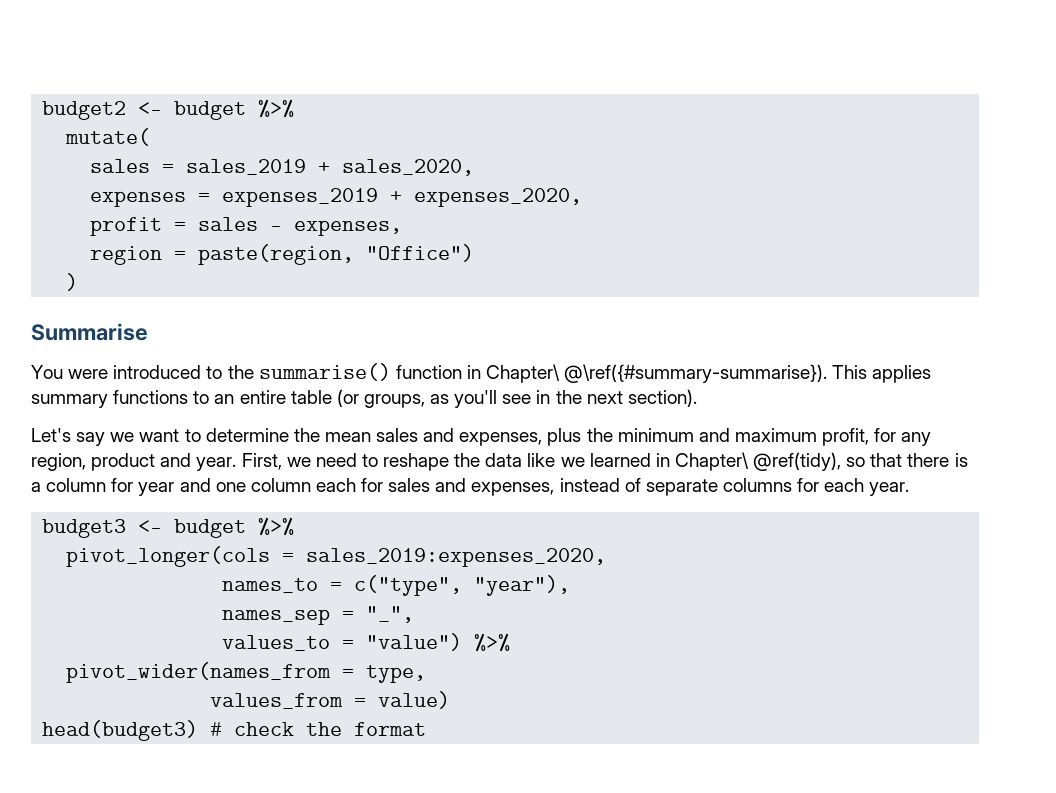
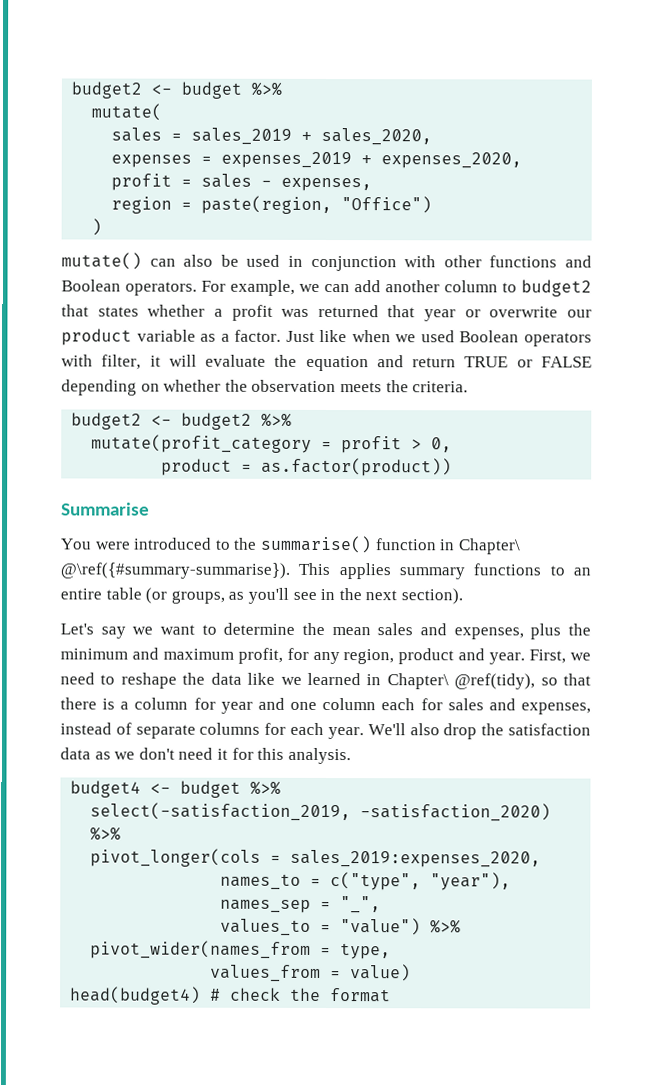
(79, 282) none -> [61,252,592,272] [61,279,592,297] [61,304,592,322] [61,328,592,347] [61,354,592,372] [61,379,469,396] [71,412,293,430] [91,434,453,454] [161,457,453,477] // mutate() can also be used in conjunction with other functions and Boolean operators. For example, we can add another column to budget2 that states whether a profit was returned that year or overwrite our product variable as a factor. Just like when we used Boolean operators with filter, it will evaluate the equation and return TRUE or FALSE depending on whether the observation meets the criteria. // budget2 <- budget2 %>% // mutate(profit_category = profit > 0, // product = as.factor(product))
[42,517,295,538] // budget3 <- budget %>% -> [367,723,591,740] [60,747,351,765] [70,780,282,798] [90,802,552,822] [90,826,122,841] We'll also drop the satisfaction data as we don't need it for this analysis. // budget4 <- budget %>% // select(-satisfaction_2019, -satisfaction_2020) %>%
[42,720,199,741] head(budget3) -> [70,986,202,1005] head(budget4)

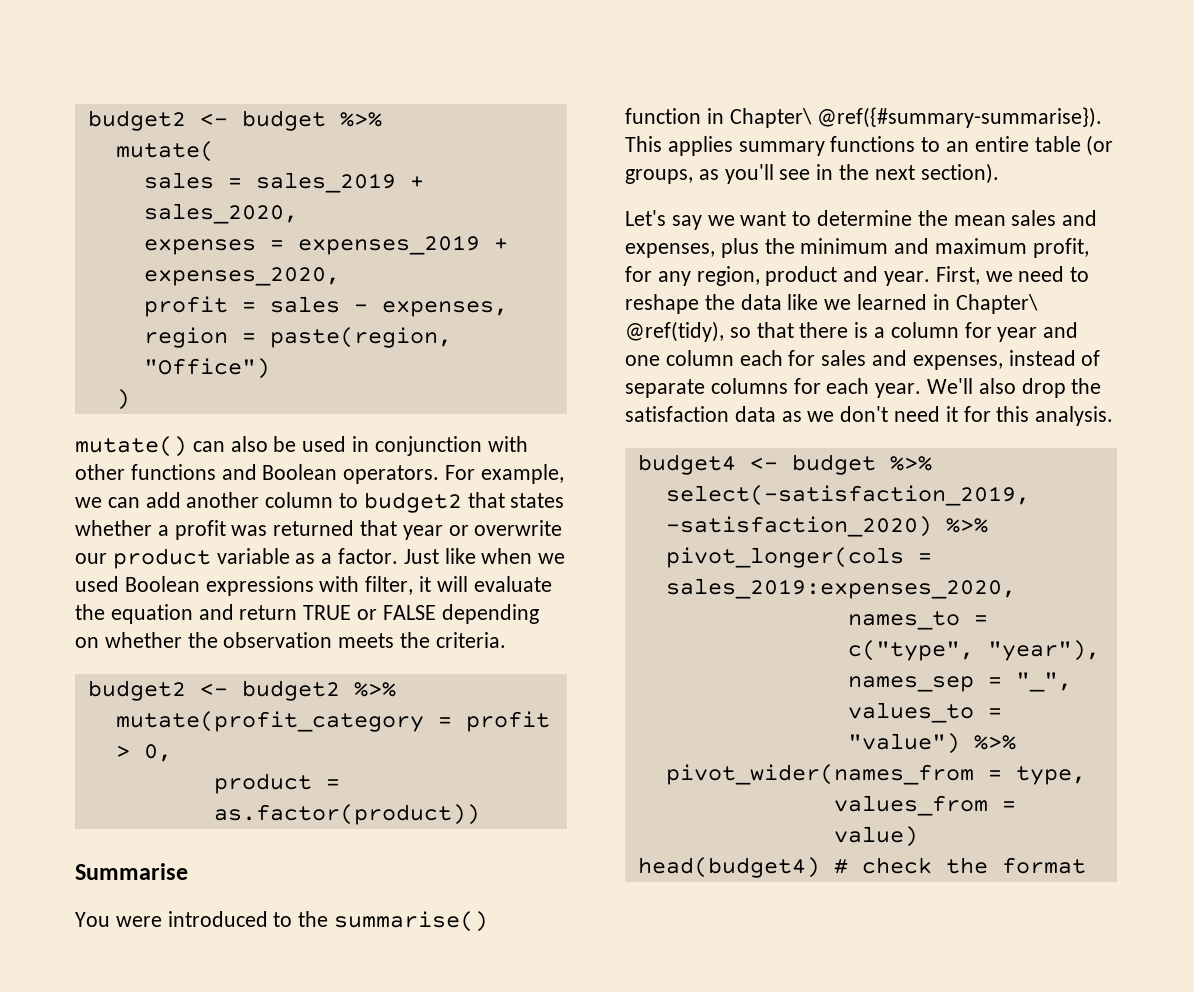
[524,332,592,347] operators -> [205,576,314,596] expressions
[60,562,290,579] @\ref({#summary-summarise}). -> [817,107,1103,128] @ref({#summary-summarise}).

